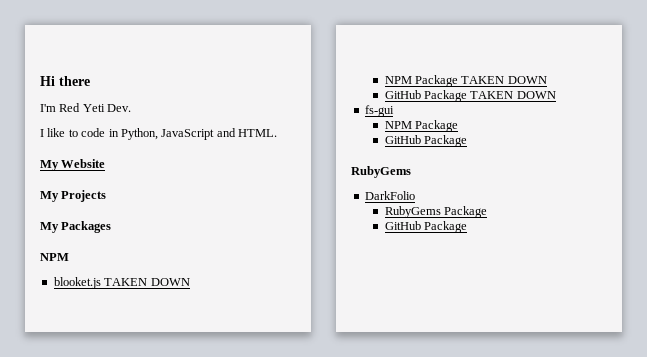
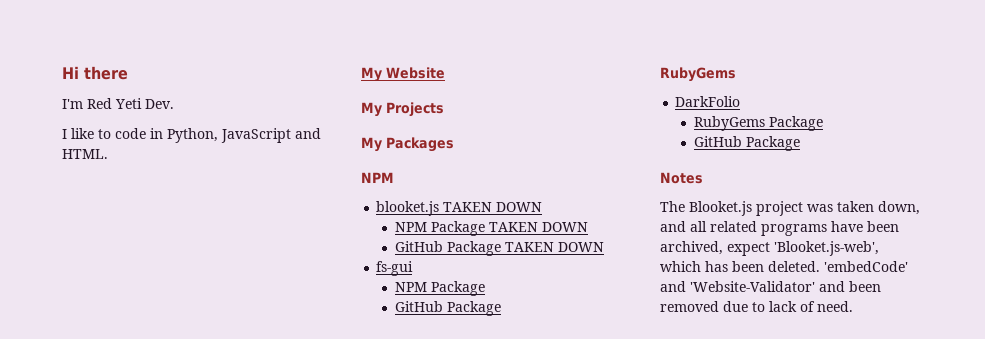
(468, 227) none -> [660,172,703,184] [660,201,920,216] [660,221,899,236] [660,241,879,256] [660,261,908,272] [660,281,881,292] [660,301,853,312] // Notes // The Blooket.js project was taken down, and all related programs have been archived, expect 'Blooket.js-web', which has been deleted. 'embedCode' and 'Website-Validator' and been removed due to lack of need.

